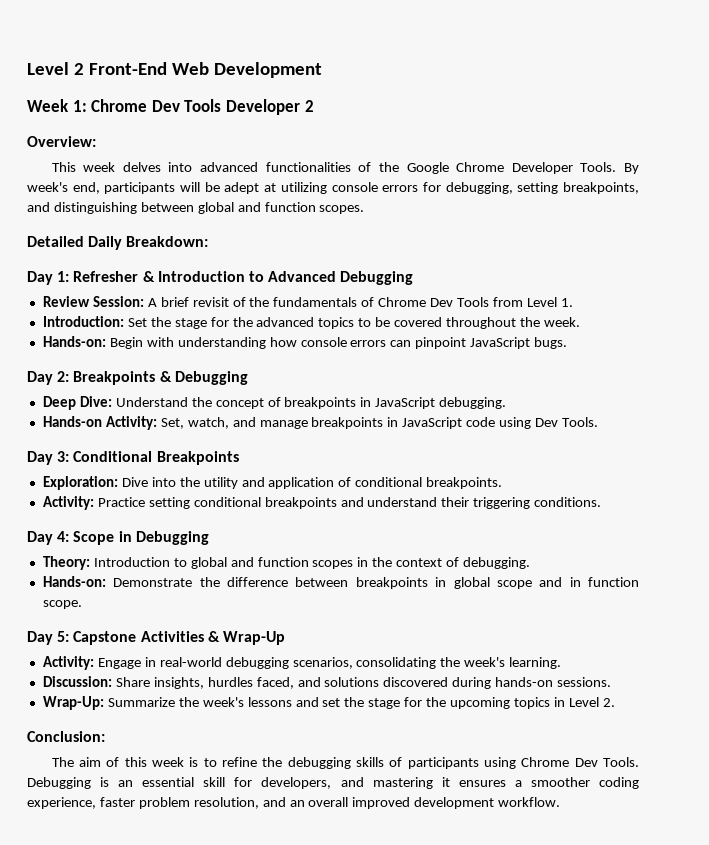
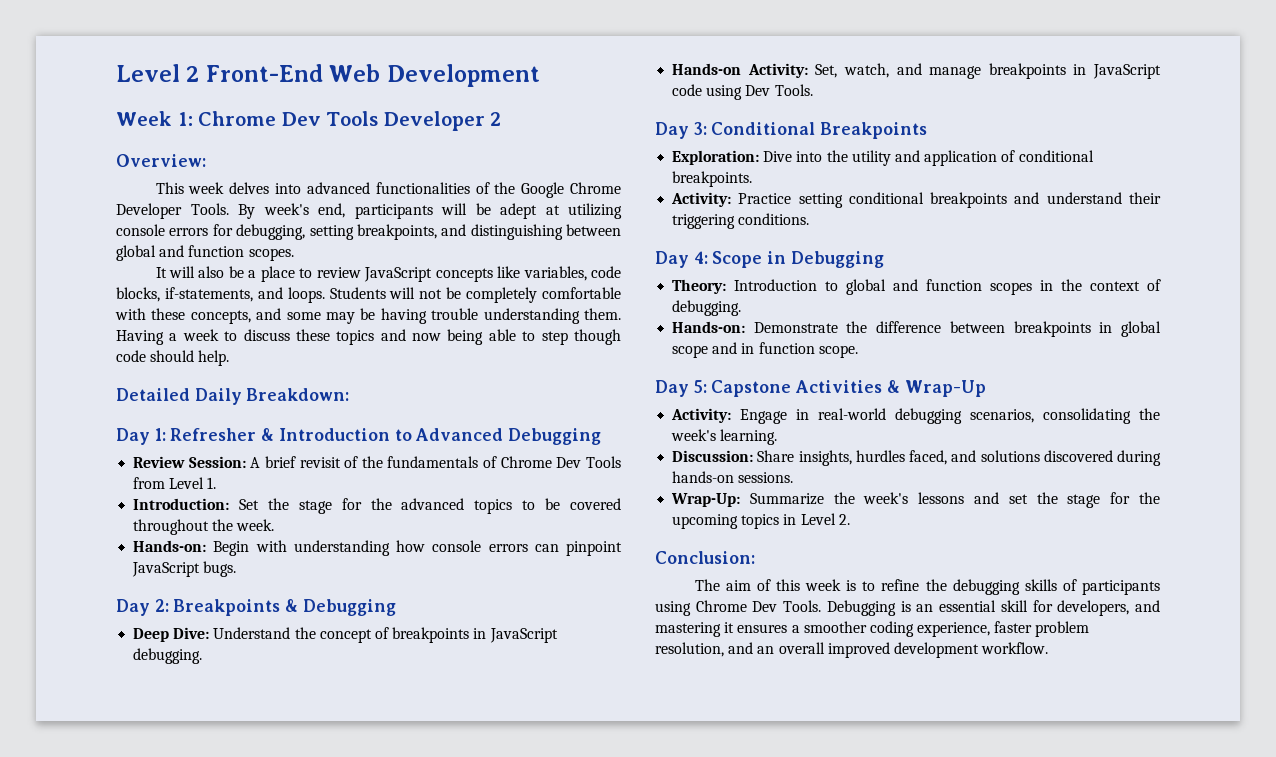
(365, 209) none -> [155,266,621,282] [116,287,622,303] [115,308,621,324] [116,329,621,345] [116,350,230,366] // It will also be a place to review JavaScript concepts like variables, code blocks, if-statements, and loops. Students will not be completely comfortable with these concepts, and some may be having trouble understanding them. Having a week to discuss these topics and now being able to step though code should help.

